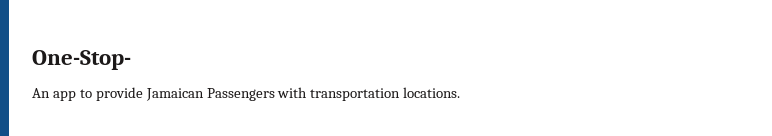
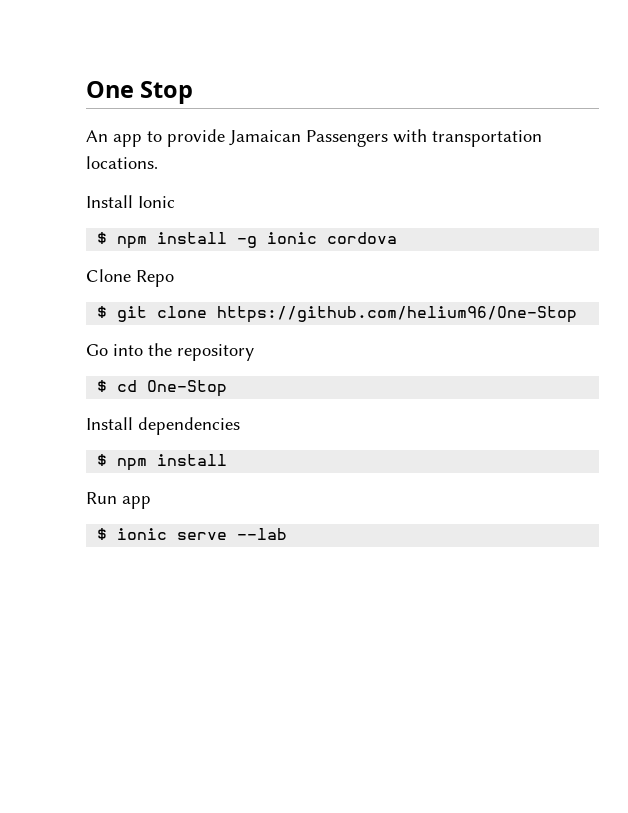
[32,50,131,70] One-Stop- -> [86,81,194,104] One Stop
(461, 92) none -> [86,195,175,208] [97,232,398,249] [86,269,174,287] [97,306,578,323] [86,343,254,361] [97,380,228,397] [86,417,240,435] [97,454,228,471] [86,492,151,509] [97,528,288,540] // Install Ionic // $ npm install -g ionic cordova // Clone Repo // $ git clone https://github.com/helium96/One-Stop // Go into the repository // $ cd One-Stop // Install dependencies // $ npm install // Run app // $ ionic serve --lab

